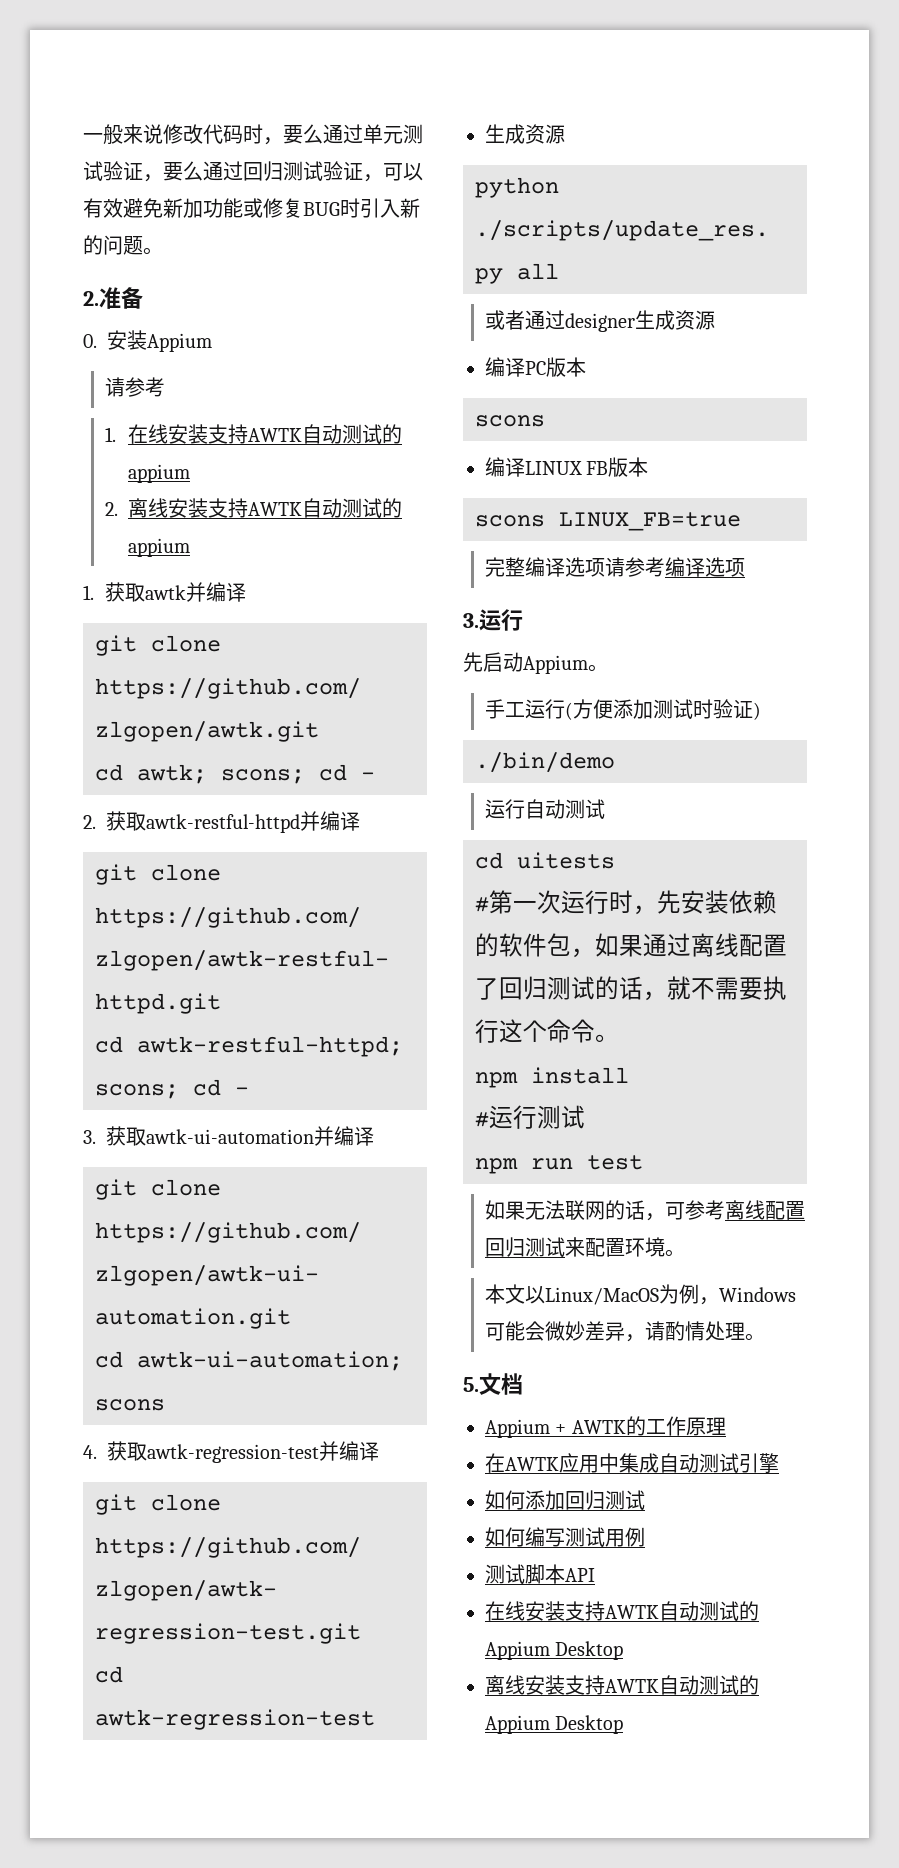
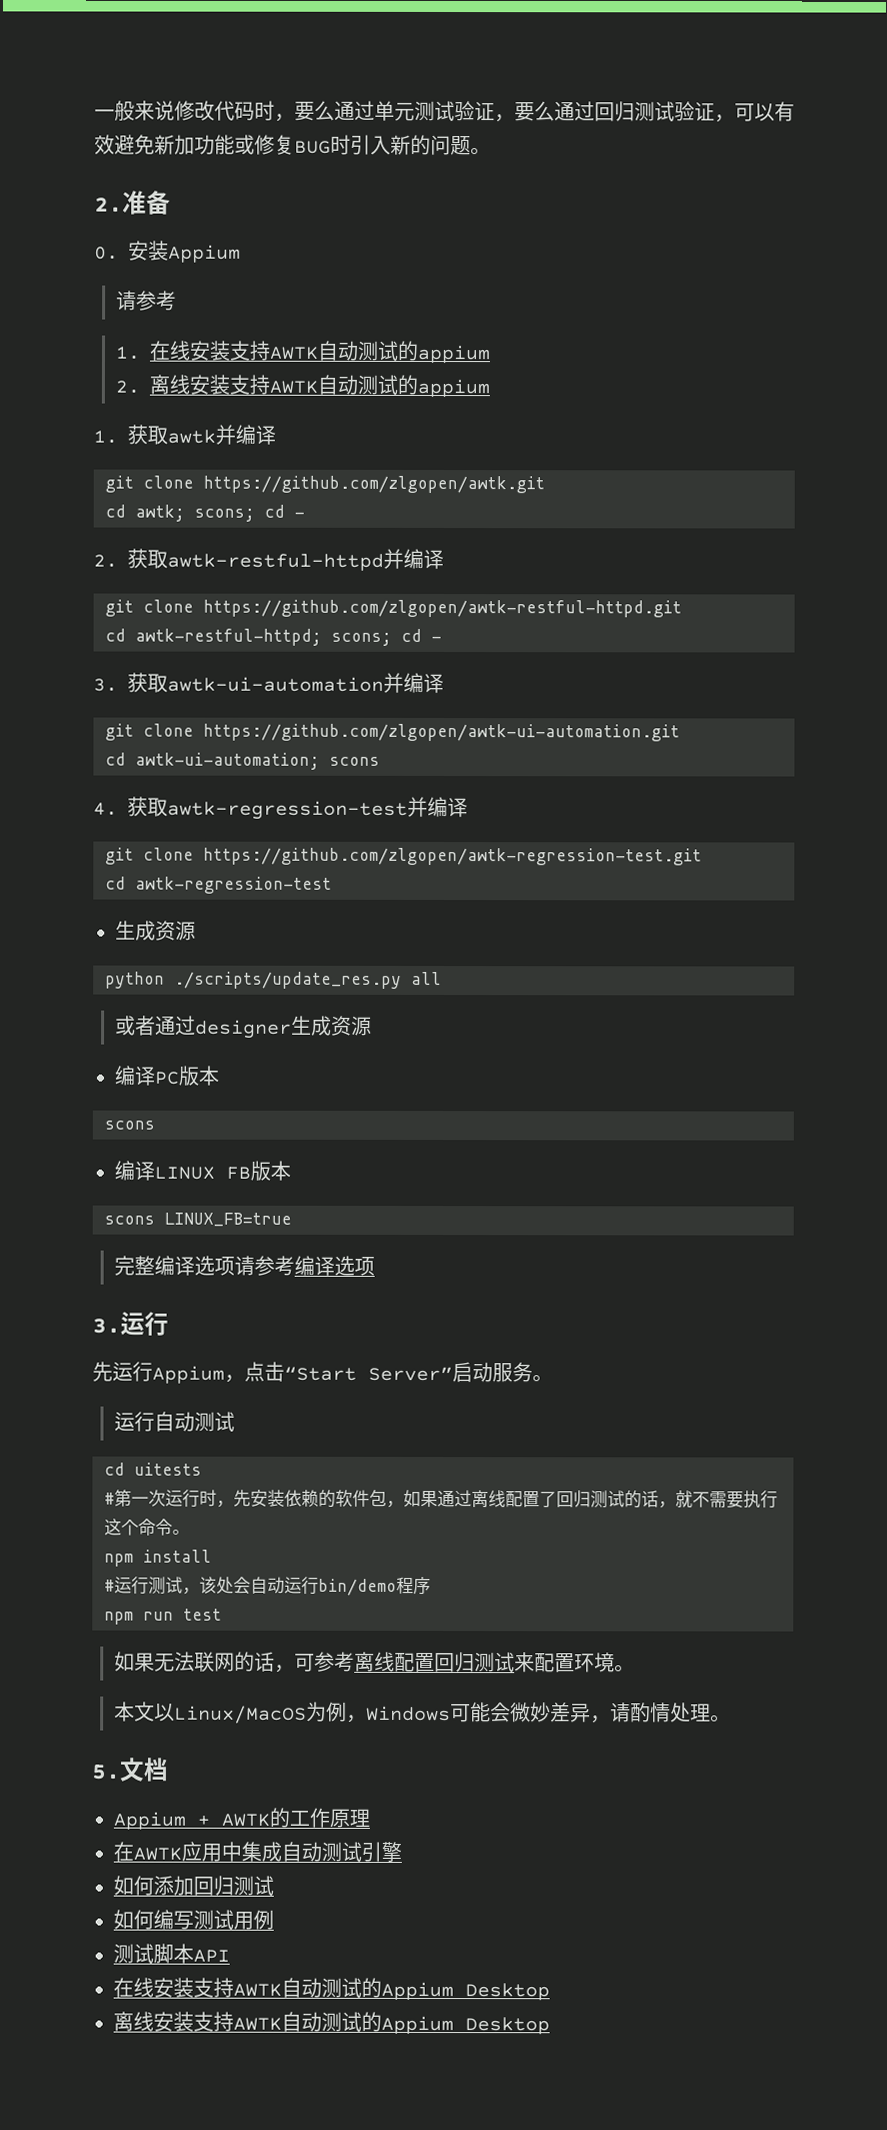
[483,652,608,674] [485,699,762,720] [475,752,615,773] 启动Appium。 // 手工运行(方便添加测试时验证) // ./bin/demo -> [112,1361,553,1384] 运行Appium，点击“Start Server”启动服务。
(585, 1117) none -> [182,1576,431,1596] ，该处会自动运行bin/demo程序

